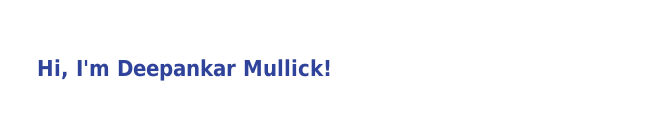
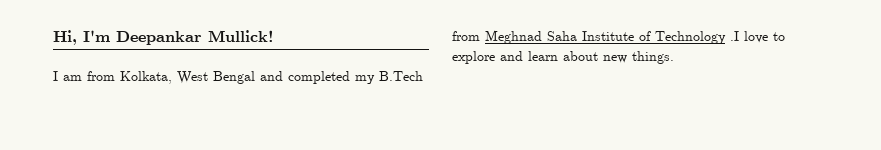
(332, 68) none -> [53,71,423,84] [452,30,785,44] [452,51,674,64] // I am from Kolkata, West Bengal and completed my B.Tech from Meghnad Saha Institute of Technology .I love to explore and learn about new things.

